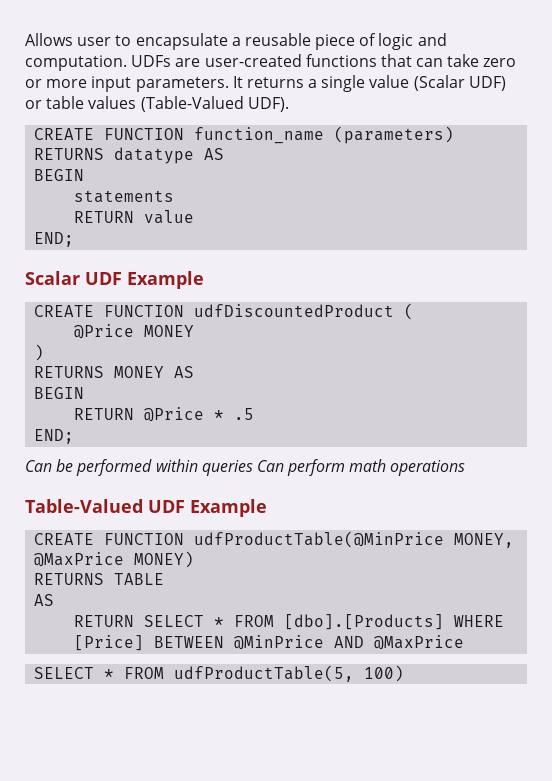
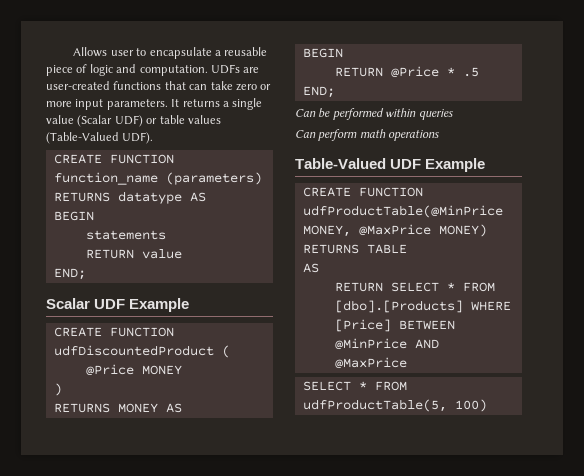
(253, 468) none -> (453, 114) //

